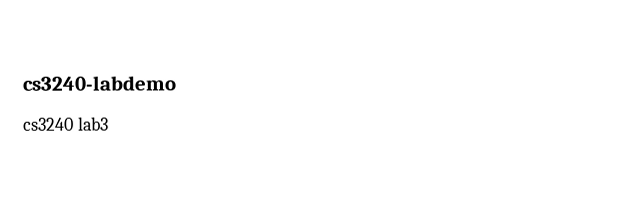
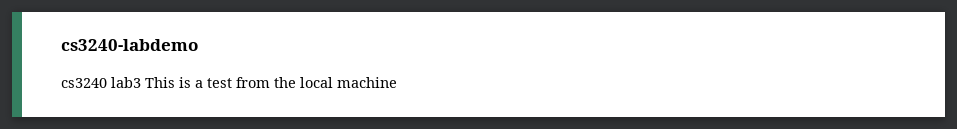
(109, 123) none -> [145,77,397,88] This is a test from the local machine

